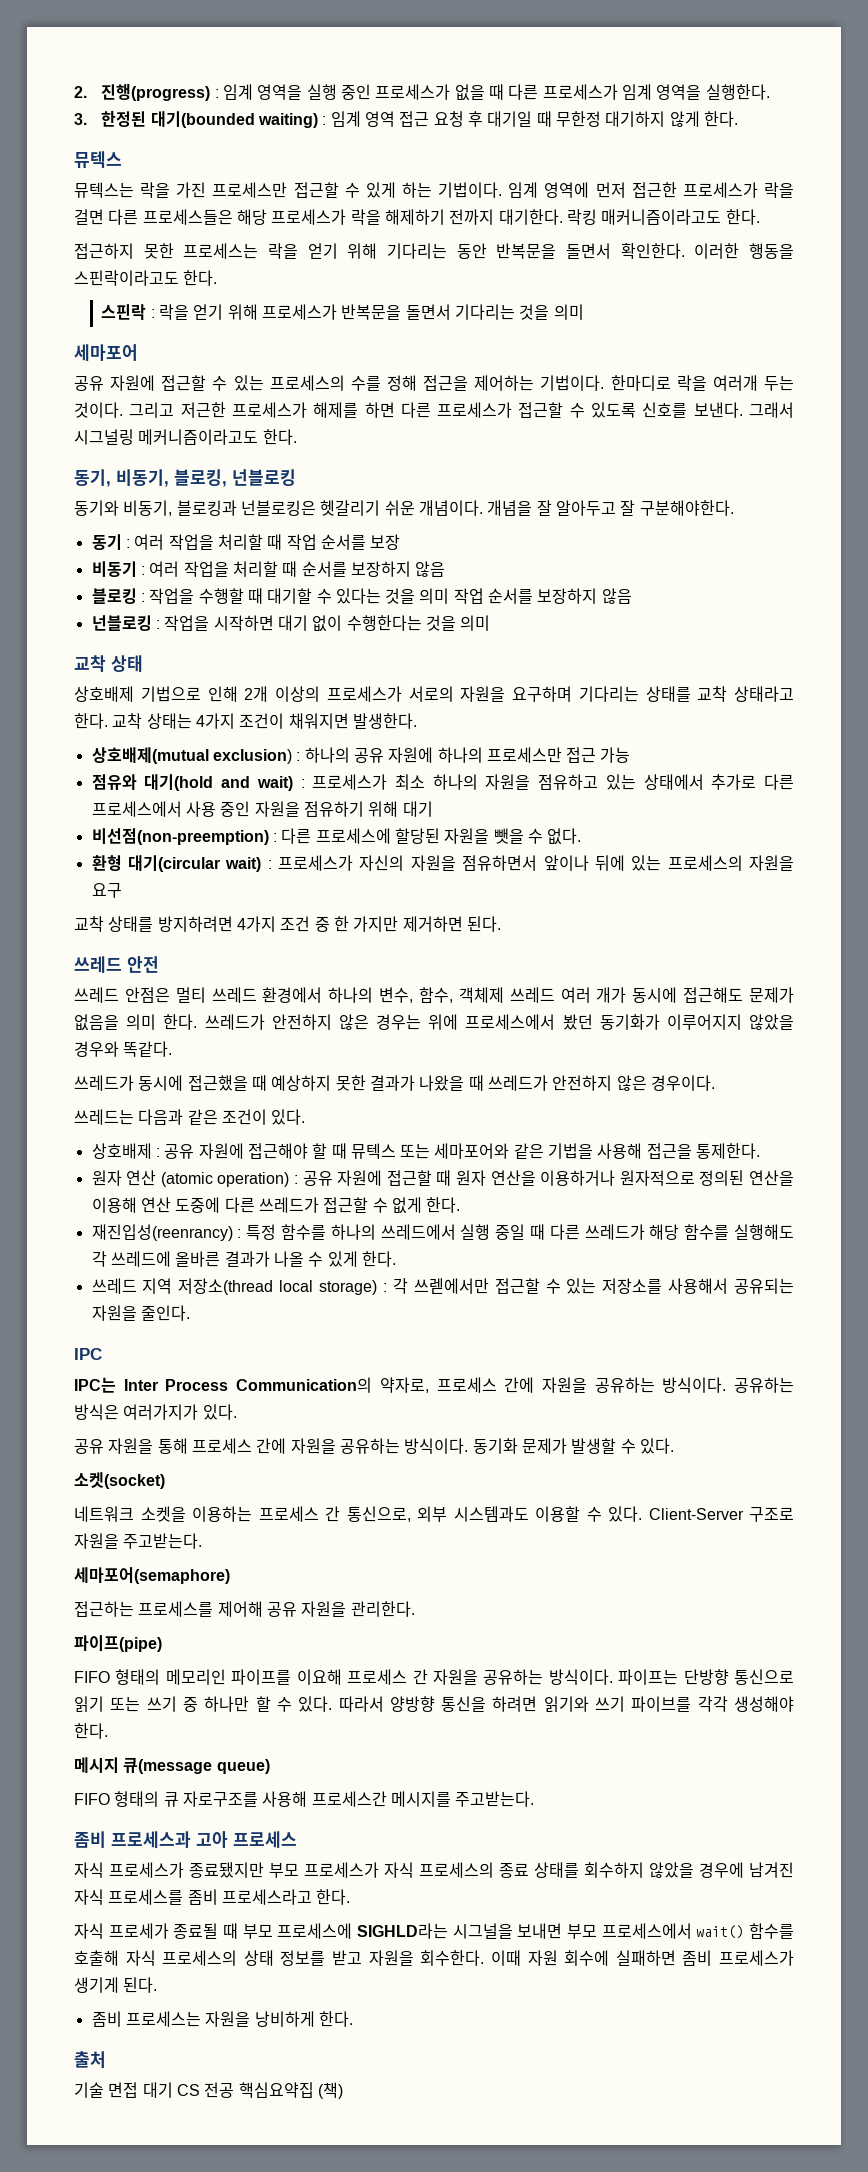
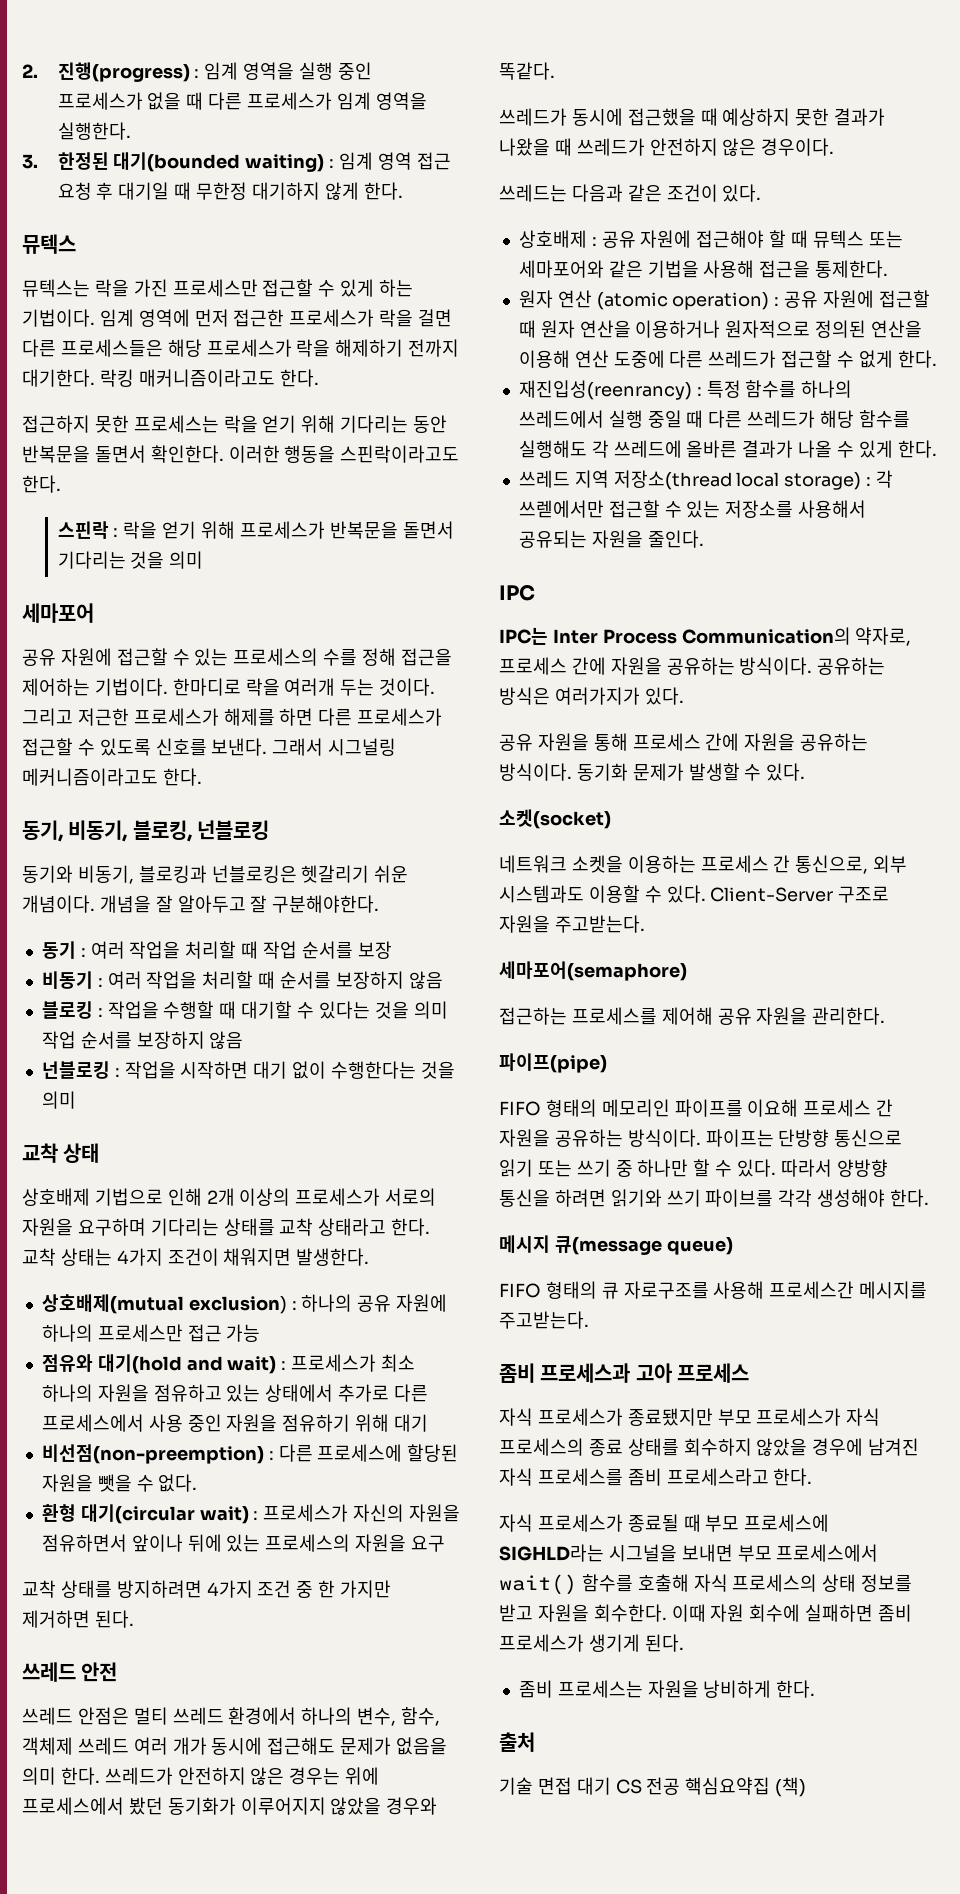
[108,1923,169,1939] 프로세가 -> [537,1514,623,1532] 프로세스가

